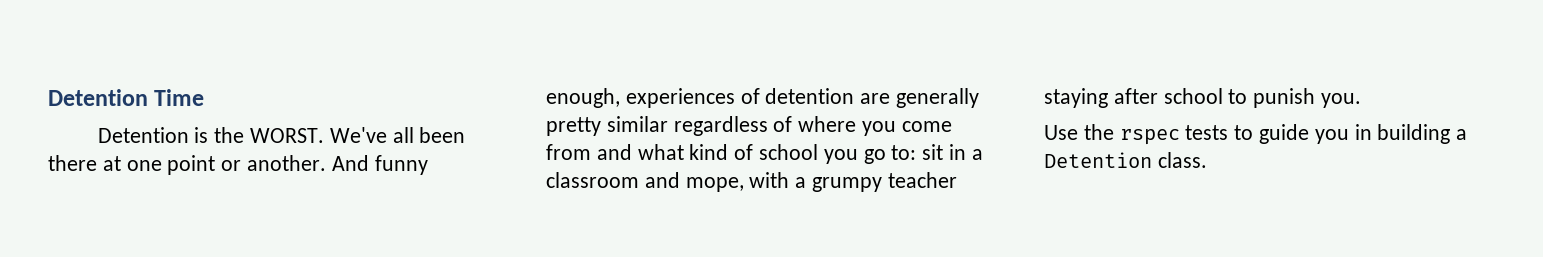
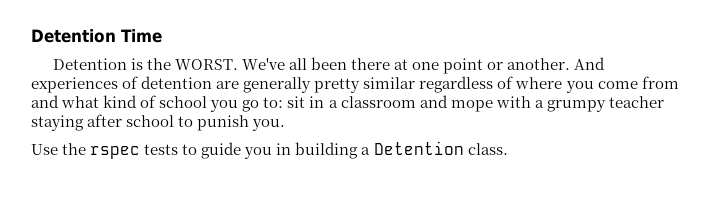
[374,155,428,175] [546,88,620,108] funny enough, -> (606, 63) none
[685,177,744,192] mope, -> [450,100,493,112] mope

